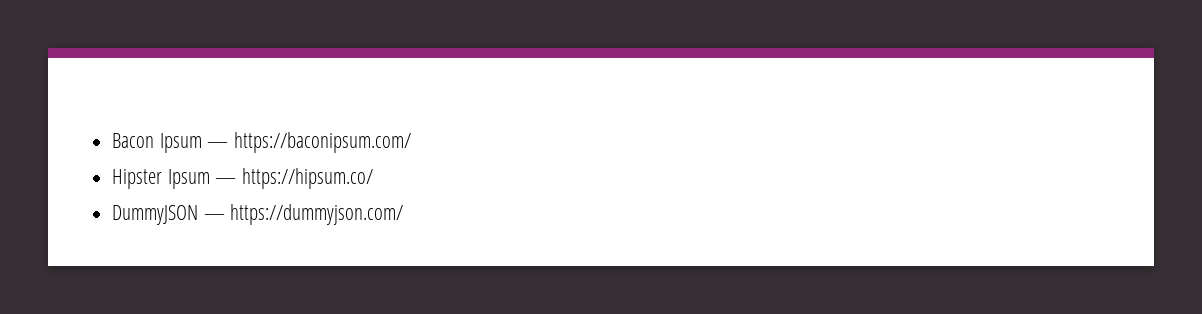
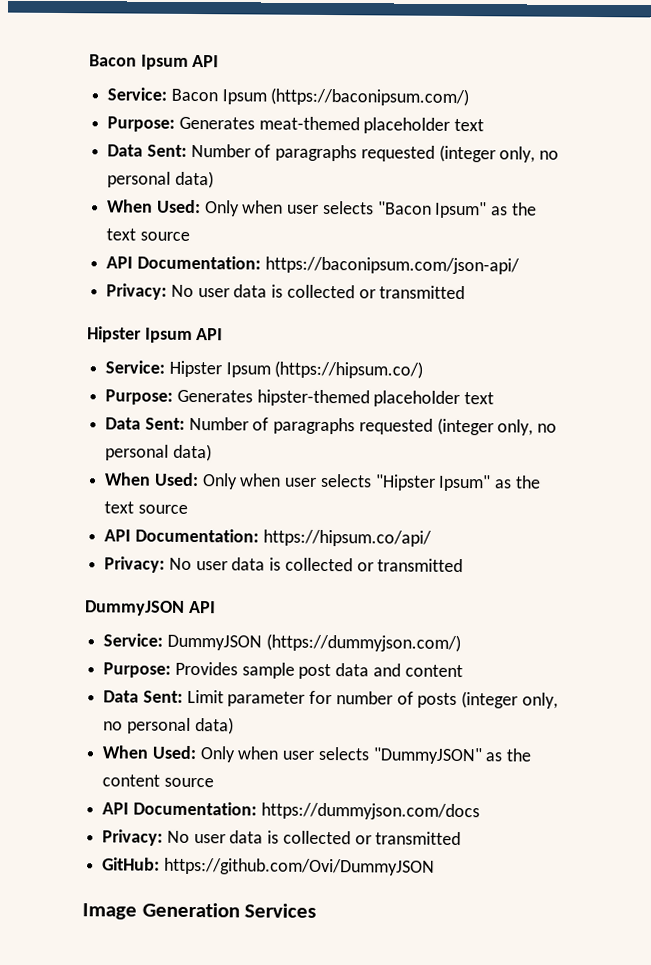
[112,132,412,153] [112,168,374,189] [112,204,404,225] Bacon Ipsum — https://baconipsum.com/ // Hipster Ipsum — https://hipsum.co/ // DummyJSON — https://dummyjson.com/ -> [89,54,220,70] [107,87,470,107] [107,116,485,134] [107,143,560,163] [107,170,214,189] [107,199,537,219] [106,228,190,241] [106,255,520,275] [106,283,466,300] [87,326,224,343] [105,360,424,379] [105,389,495,408] [105,416,558,436] [105,443,212,462] [104,472,541,492] [104,501,188,514] [104,528,432,547] [104,556,464,573] [84,600,216,616] [103,633,461,653] [103,661,463,680] [103,689,558,709] [103,717,234,735] [102,745,533,765] [102,774,214,788] [102,801,480,821] [102,829,462,846] [102,857,435,876] [82,902,317,920] Bacon Ipsum API // Service: Bacon Ipsum (https://baconipsum.com/) // Purpose: Generates meat-themed placeholder text // Data Sent: Number of paragraphs requested (integer only, no personal data) // When Used: Only when user selects "Bacon Ipsum" as the text source // API Documentation: https://baconipsum.com/json-api/ // Privacy: No user data is collected or transmitted // Hipster Ipsum API // Service: Hipster Ipsum (https://hipsum.co/) // Purpose: Generates hipster-themed placeholder text // Data Sent: Number of paragraphs requested (integer only, no personal data) // When Used: Only when user selects "Hipster Ipsum" as the text source // API Documentation: https://hipsum.co/api/ // Privacy: No user data is collected or transmitted // DummyJSON API // Service: DummyJSON (https://dummyjson.com/) // Purpose: Provides sample post data and content // Data Sent: Limit parameter for number of posts (integer only, no personal data) // When Used: Only when user selects "DummyJSON" as the content source // API Documentation: https://dummyjson.com/docs // Privacy: No user data is collected or transmitted // GitHub: https://github.com/Ovi/DummyJSON // Image Generation Services

